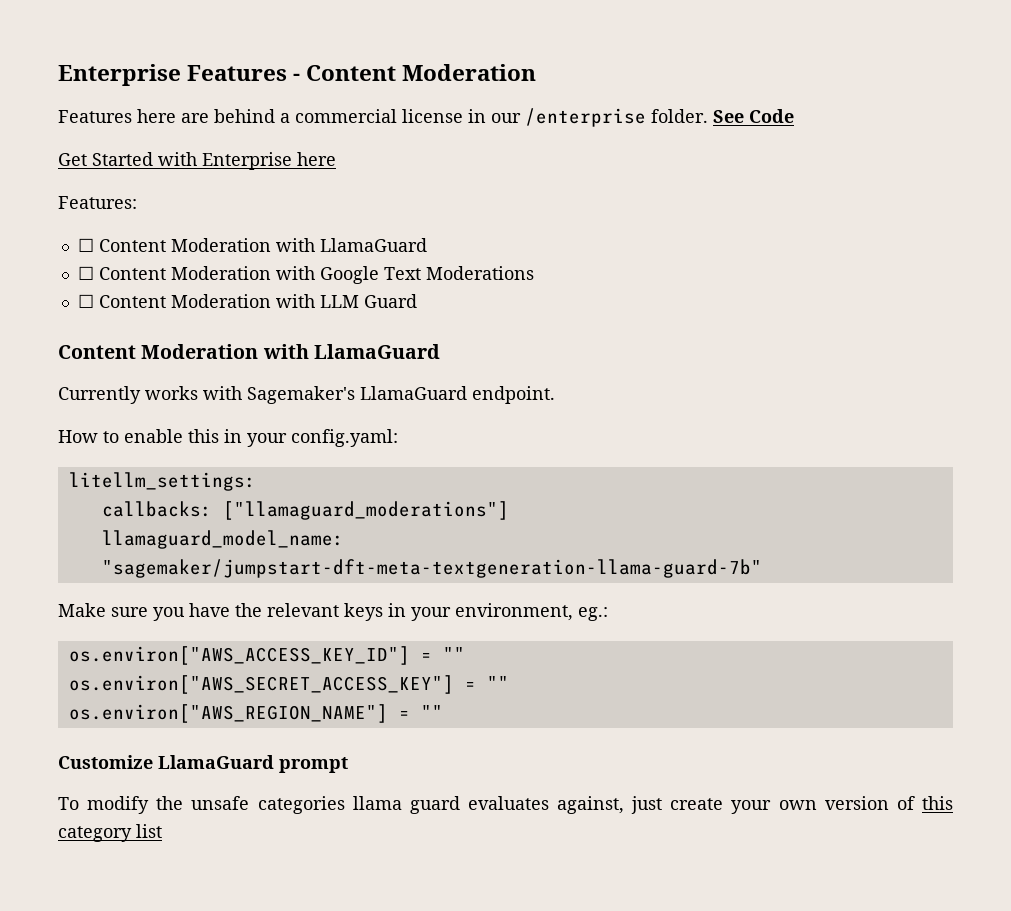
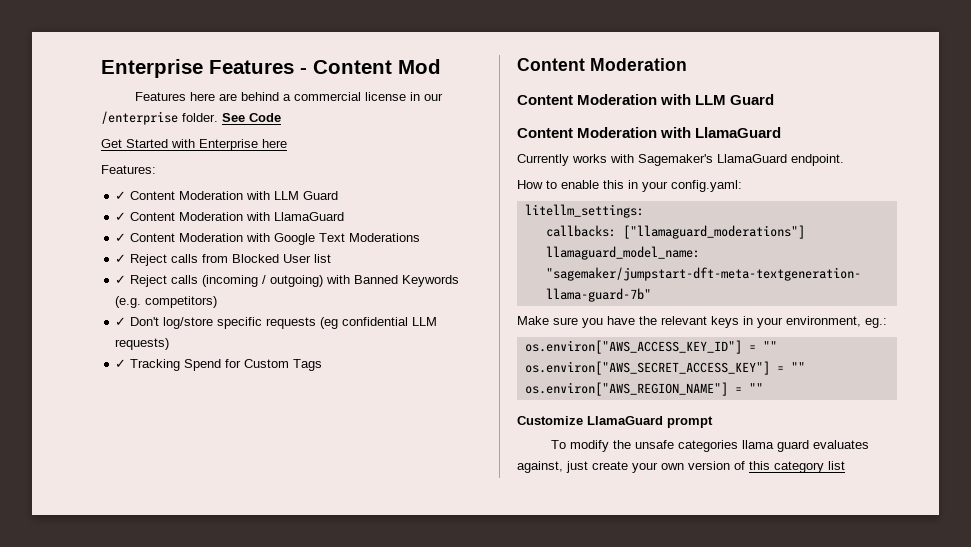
[402,64,537,81] Moderation -> [398,59,441,74] Mod
[77,238,427,252] [77,266,94,280] ☐ Content Moderation with LlamaGuard // ☐ -> [115,191,339,200] [115,212,345,221] [115,233,127,242] ✓ Content Moderation with LLM Guard // ✓ Content Moderation with LlamaGuard // ✓
[77,294,94,308] ☐ -> [115,254,332,266] [115,275,460,287] [115,296,218,308] [115,317,438,329] [115,338,170,350] [115,359,323,371] [517,58,687,71] ✓ Reject calls from Blocked User list // ✓ Reject calls (incoming / outgoing) with Banned Keywords (e.g. competitors) // ✓ Don't log/store specific requests (eg confidential LLM requests) // ✓ Tracking Spend for Custom Tags // Content Moderation //

